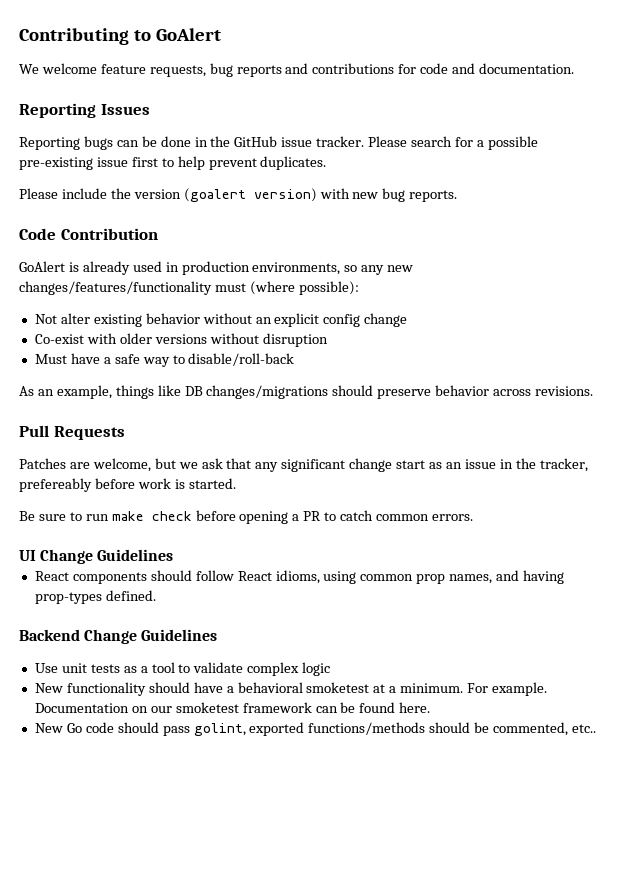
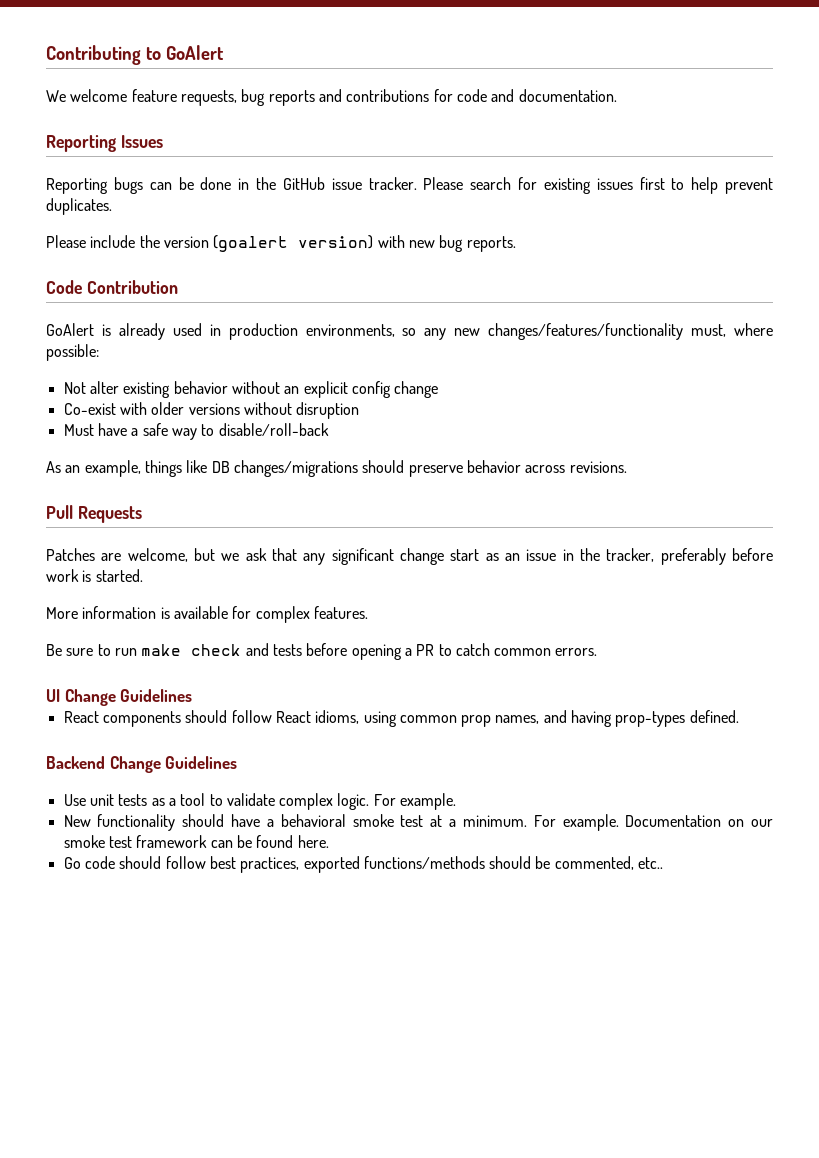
[476,136,538,150] [19,157,128,170] a possible pre-existing issue -> [543,178,633,194] existing issues
[214,281,359,295] must (where possible): -> [691,323,773,337] [46,344,99,361] must, where possible:
[19,478,92,492] prefereably -> [660,548,726,565] preferably
(236, 483) none -> [46,606,368,623] // More information is available for complex features.
(192, 516) none -> [245,643,302,656] and tests
[302,662,331,676] logic -> [337,793,457,810] logic. For example.
[306,682,370,693] smoketest -> [352,814,424,827] smoke test
[175,702,239,713] smoketest -> [63,835,132,848] smoke test
[34,723,63,733] New -> (329, 841) none
[162,723,246,736] pass golint, -> [165,856,300,873] follow best practices,

